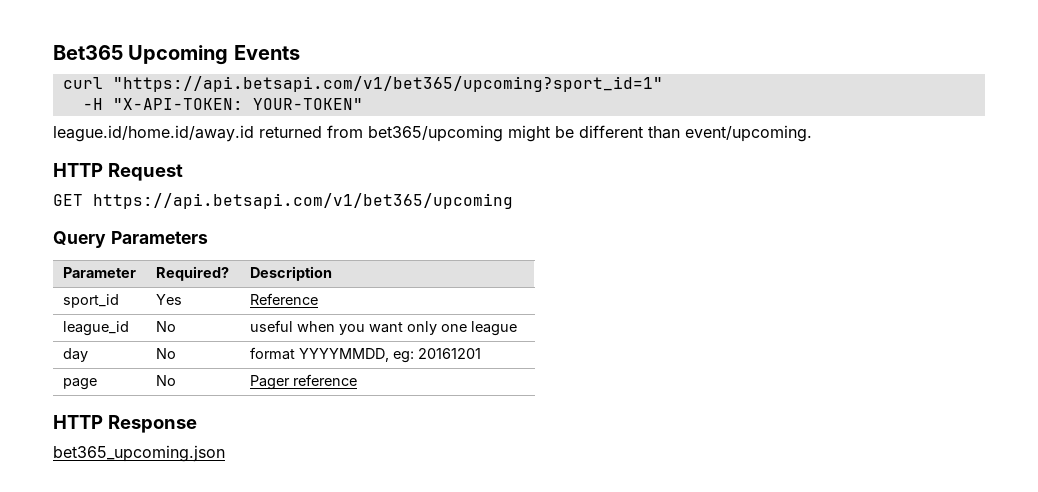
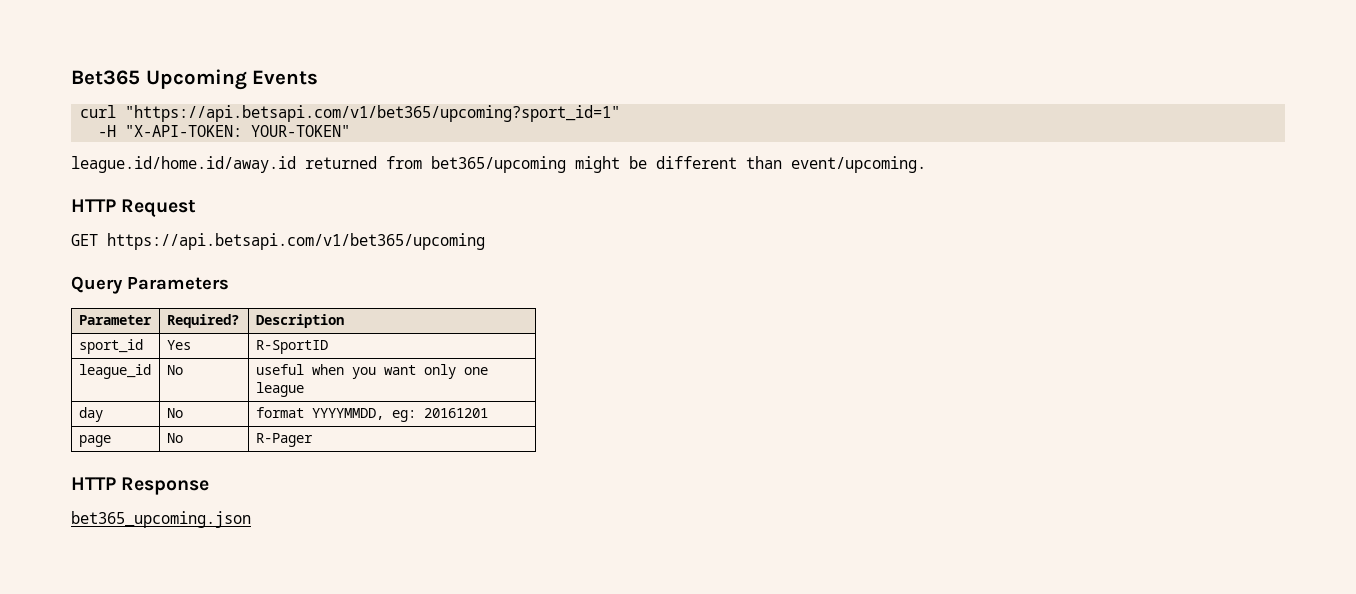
[249,293,318,305] Reference -> [255,340,328,354] R-SportID
[249,374,357,390] Pager reference -> [255,433,313,447] R-Pager

